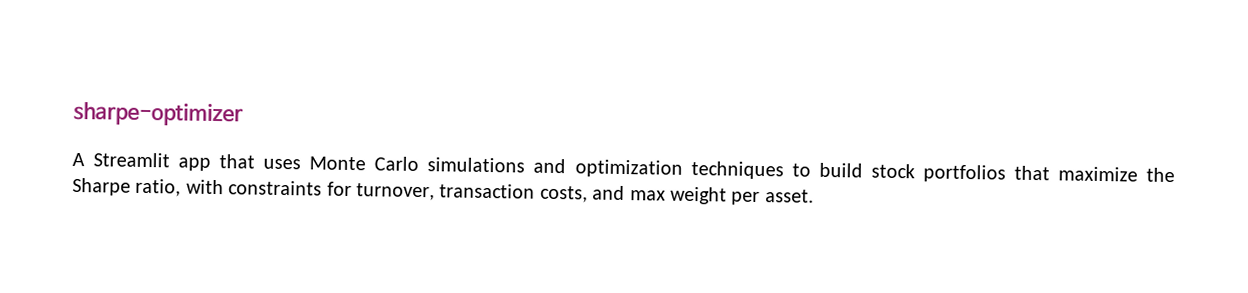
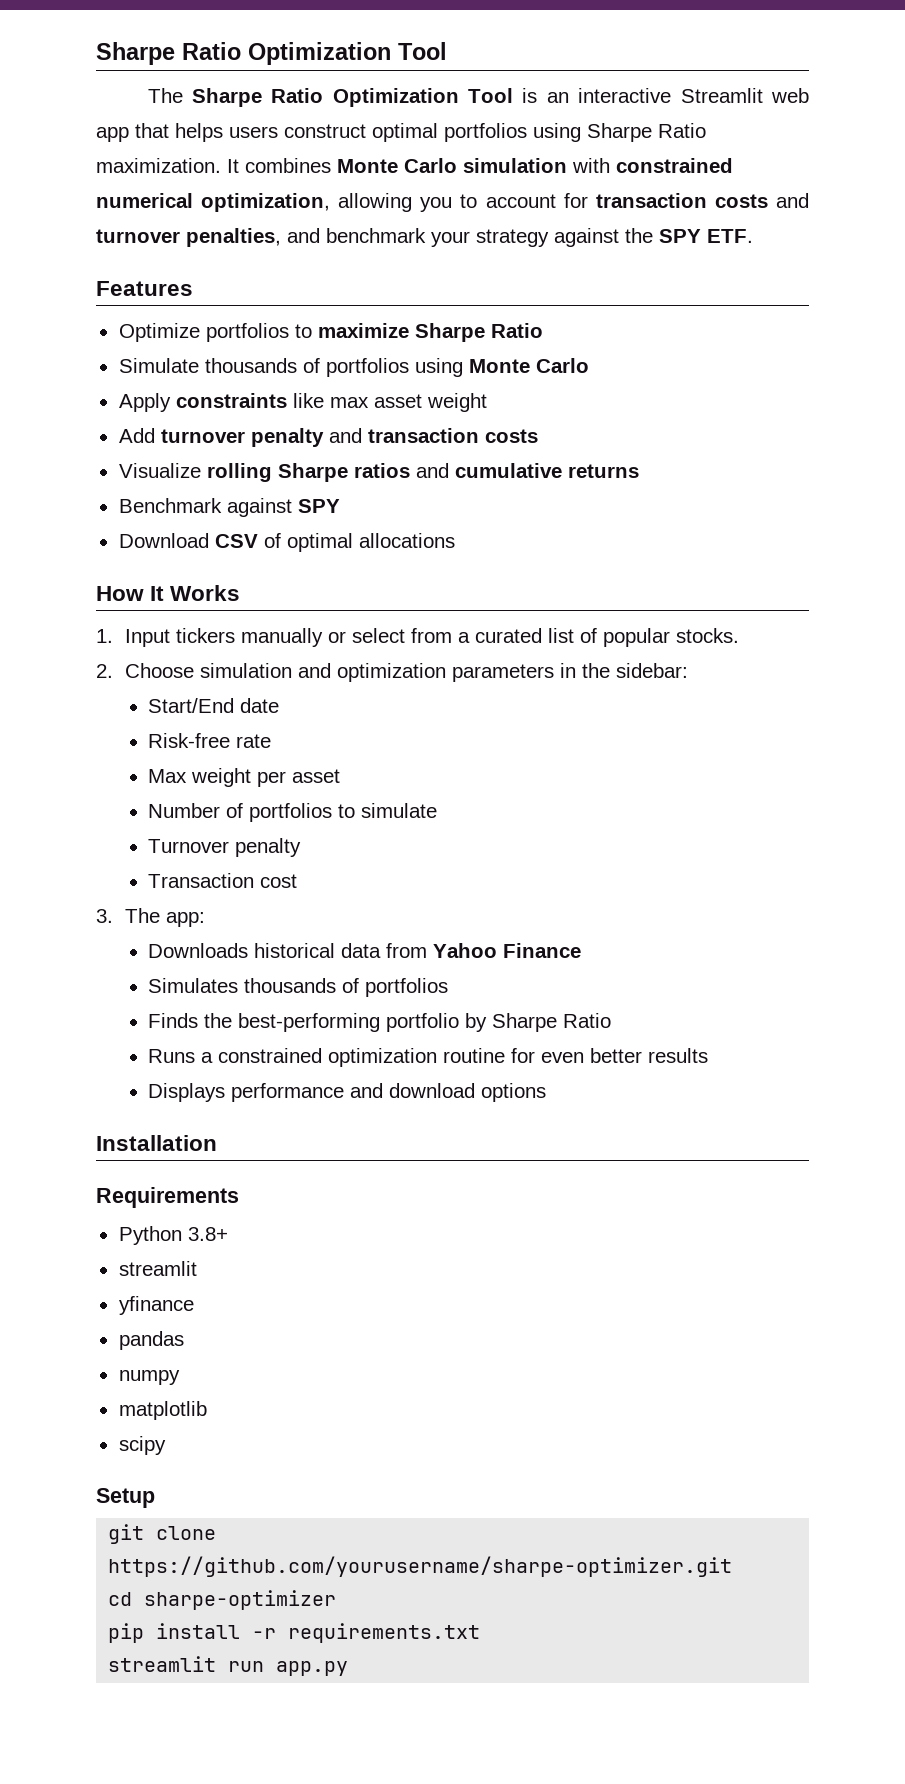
[73,101,243,127] [72,152,1175,183] [72,177,814,206] sharpe-optimizer // A Streamlit app that uses Monte Carlo simulations and optimization techniques to build stock portfolios that maximize the Sharpe ratio, with constraints for turnover, transaction costs, and max weight per asset. -> [96,42,447,65] [147,88,809,107] [96,123,706,142] [96,158,733,173] [96,193,809,212] [96,228,753,247] [96,281,193,296] [118,323,543,342] [118,358,589,377] [118,393,487,412] [118,428,538,447] [118,463,639,482] [118,498,340,517] [118,533,455,552] [96,585,241,601] [96,628,740,647] [96,663,689,682] [147,698,279,713] [147,733,271,748] [147,768,340,787] [147,803,437,822] [147,838,301,857] [147,873,297,888] [96,908,206,927] [147,943,581,958] [147,978,448,997] [147,1013,611,1032] [147,1048,708,1067] [147,1083,546,1102] [96,1135,217,1151] [96,1187,239,1208] [118,1226,228,1245] [118,1261,197,1276] [118,1296,194,1315] [118,1331,184,1350] [118,1370,180,1385] [118,1401,207,1420] [118,1436,166,1455] [96,1488,155,1508] [108,1524,217,1544] [108,1556,733,1577] [108,1590,337,1610] [108,1623,481,1643] [108,1656,349,1676] Sharpe Ratio Optimization Tool // The Sharpe Ratio Optimization Tool is an interactive Streamlit web app that helps users construct optimal portfolios using Sharpe Ratio maximization. It combines Monte Carlo simulation with constrained numerical optimization, allowing you to account for transaction costs and turnover penalties, and benchmark your strategy against the SPY ETF. // Features // Optimize portfolios to maximize Sharpe Ratio // Simulate thousands of portfolios using Monte Carlo // Apply constraints like max asset weight // Add turnover penalty and transaction costs // Visualize rolling Sharpe ratios and cumulative returns // Benchmark against SPY // Download CSV of optimal allocations // How It Works // 1. Input tickers manually or select from a curated list of popular stocks. // 2. Choose simulation and optimization parameters in the sidebar: // Start/End date // Risk-free rate // Max weight per asset // Number of portfolios to simulate // Turnover penalty // Transaction cost // 3. The app: // Downloads historical data from Yahoo Finance // Simulates thousands of portfolios // Finds the best-performing portfolio by Sharpe Ratio // Runs a constrained optimization routine for even better results // Displays performance and download options // Installation // Requirements // Python 3.8+ // streamlit // yfinance // pandas // numpy // matplotlib // scipy // Setup // git clone https://github.com/yourusername/sharpe-optimizer.git // cd sharpe-optimizer // pip install -r requirements.txt // streamlit run app.py

